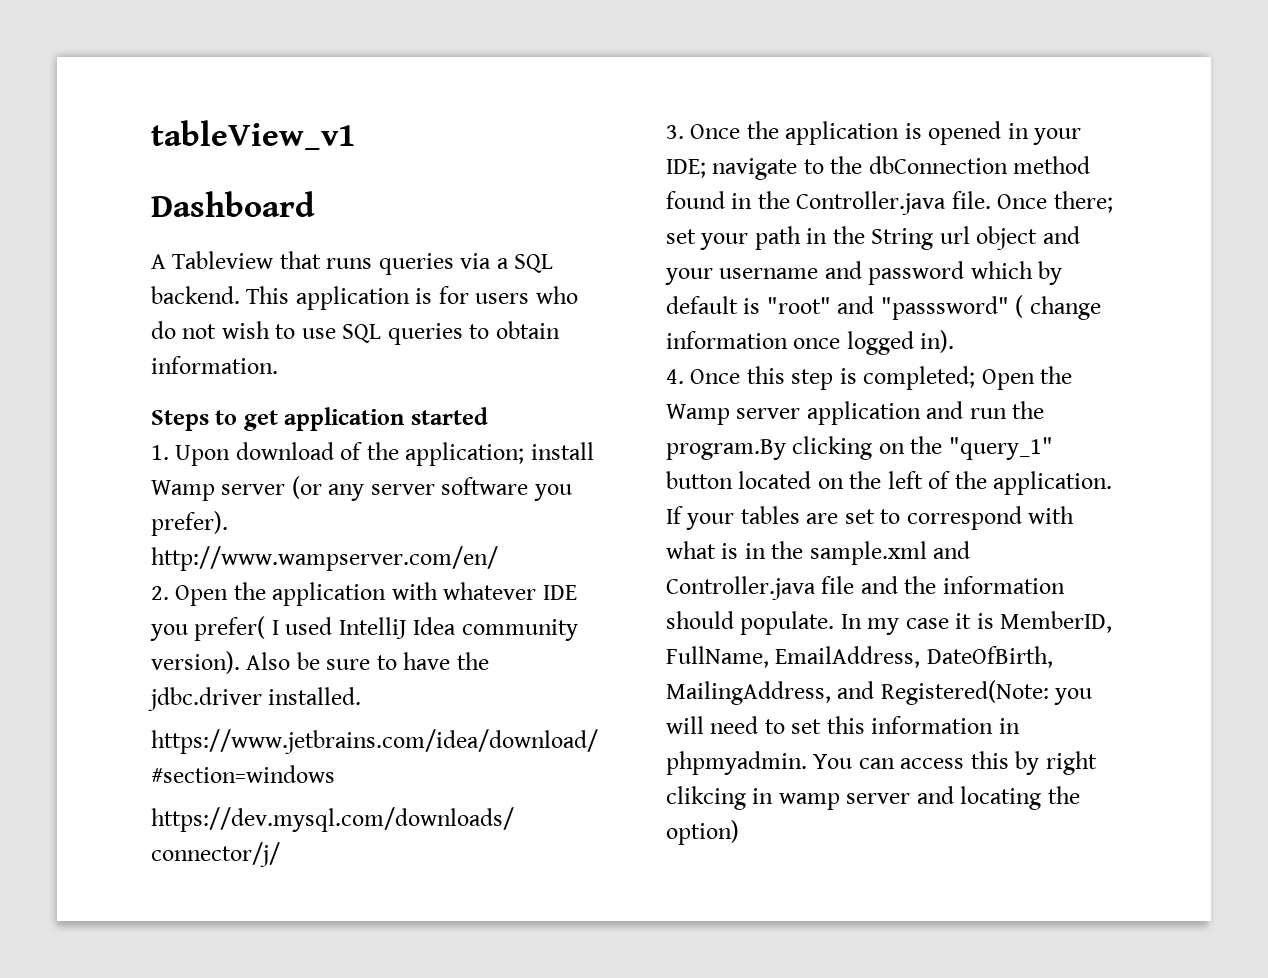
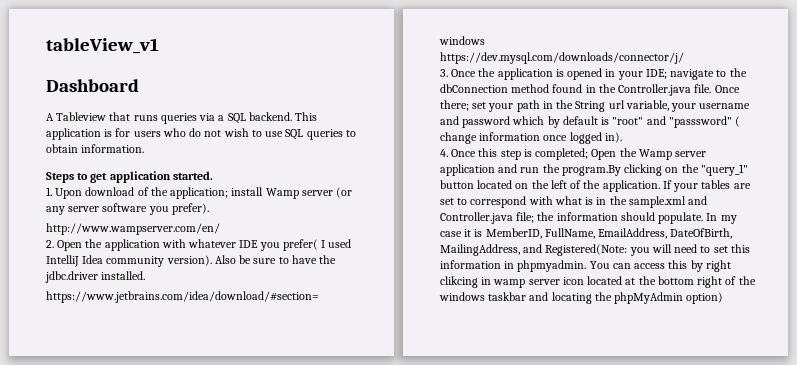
[410,407,488,425] started -> [172,171,213,180] started.
[976,226,1080,250] object and -> [625,100,669,111] variable,
[821,576,898,594] file and -> [516,212,535,223] file;
(911, 798) none -> [562,276,756,288] [439,292,527,301] icon located at the bottom right of the windows taskbar
(1080, 795) none -> [614,292,684,304] phpMyAdmin

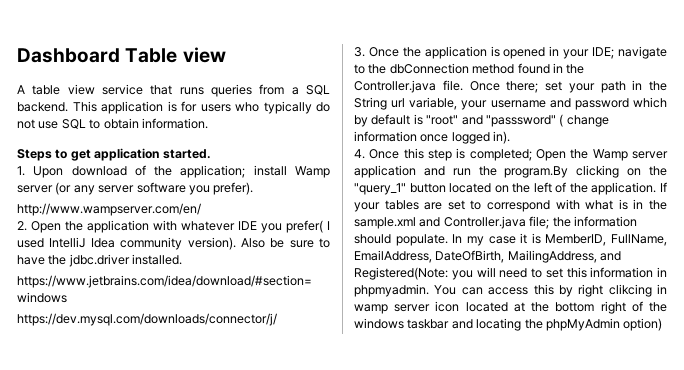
[46,38,159,54] tableView_v1 // -> (17, 55) none
(139, 85) none -> [125,47,226,63] Table view
[56,112,107,121] Tableview -> [32,84,143,95] table view service
[199,113,216,121] via -> [259,84,285,95] from
(186, 132) none -> [263,101,312,114] typically
[223,128,262,137] wish to -> (35, 124) none
[306,129,343,140] queries -> (86, 124) none

